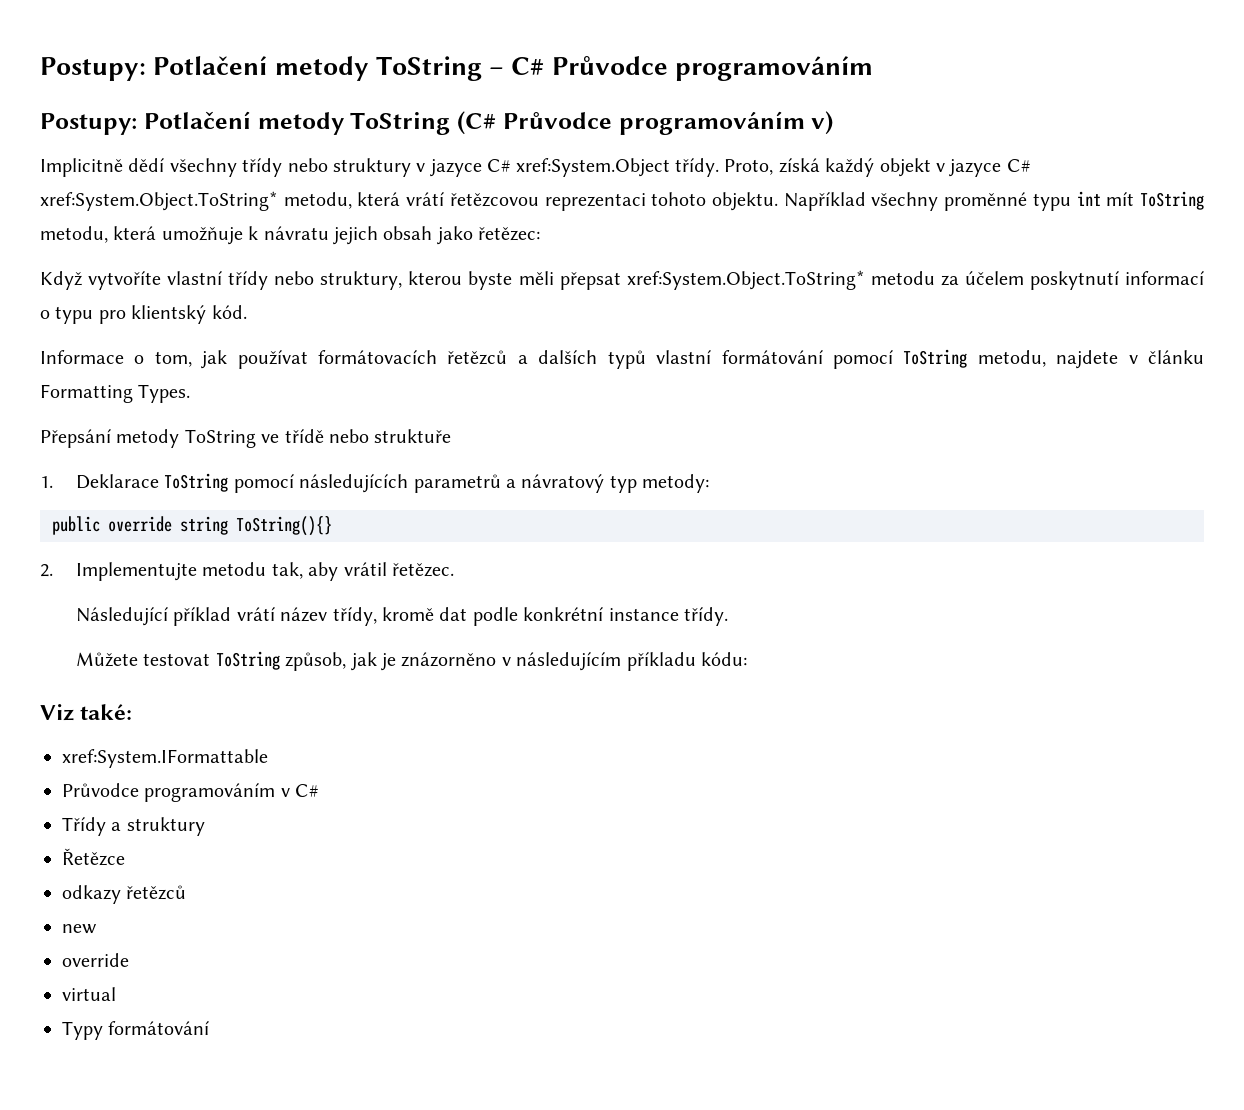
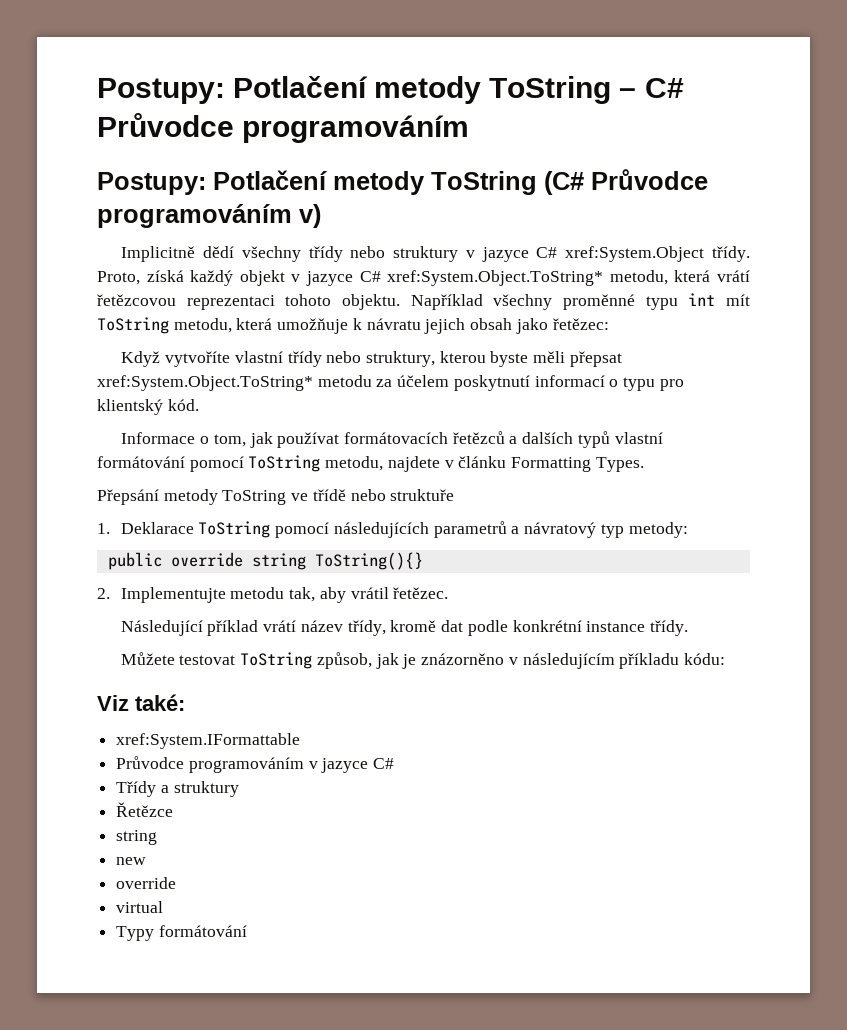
(290, 792) none -> [321,758,369,773] jazyce
[62,885,187,904] odkazy řetězců -> [116,830,158,845] string

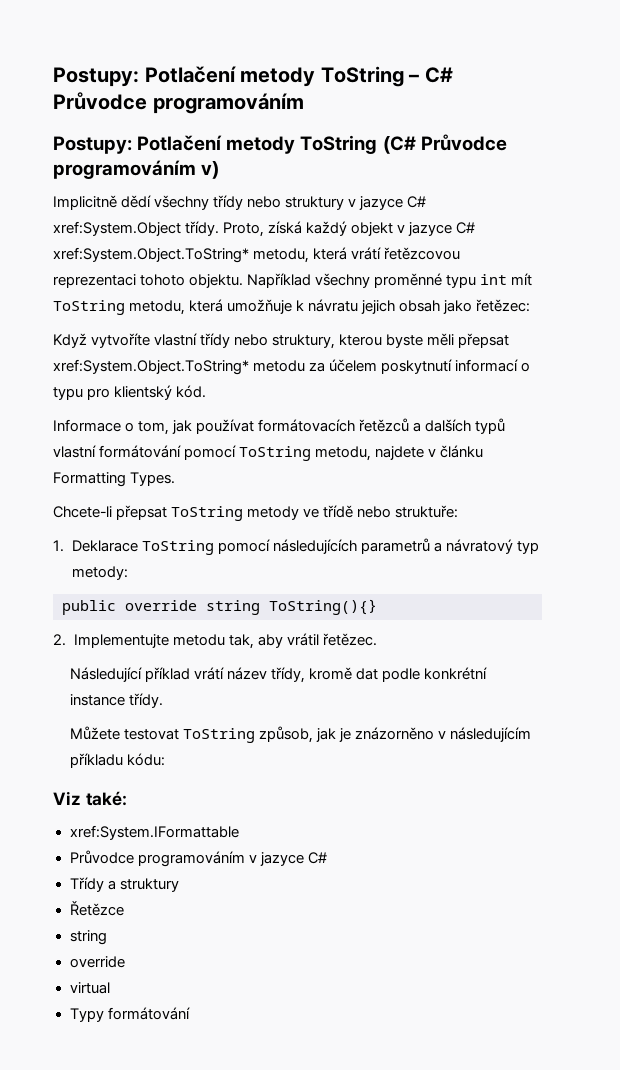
[97,489,287,505] Přepsání metody ToString -> [53,505,300,521] Chcete-li přepsat ToString metody
[390,489,455,501] struktuře -> [395,505,459,518] struktuře:
[116,857,147,865] // new -> (107, 937) none

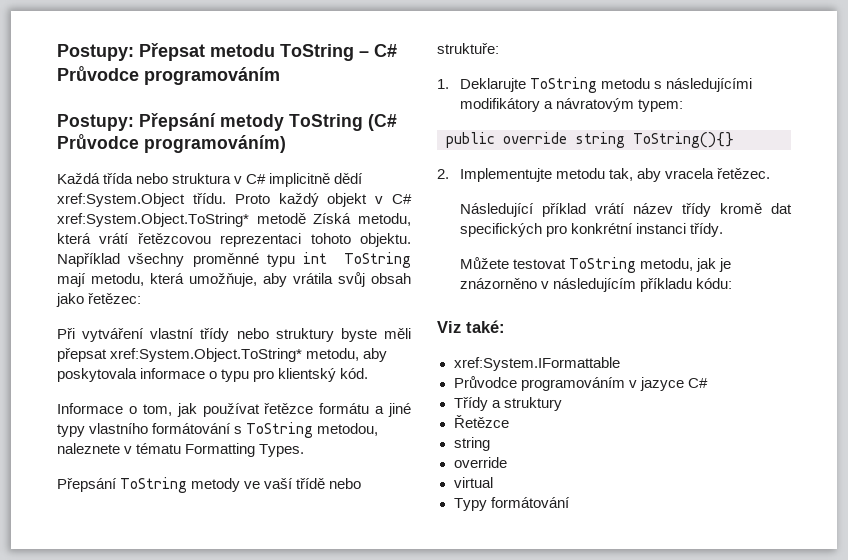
[53,66,316,87] Postupy: Potlačení metody -> [57,43,275,61] Postupy: Přepsat metodu
[137,135,223,151] Potlačení -> [139,113,216,131] Přepsání
[53,160,220,179] [53,195,427,210] [53,221,303,237] programováním v) // Implicitně dědí všechny třídy nebo struktury v jazyce C# xref:System.Object třídy. Proto, získá -> [144,135,286,153] [57,173,364,187] [57,193,270,207] programováním) // Každá třída nebo struktura v C# implicitně dědí xref:System.Object třídu. Proto
[408,222,453,236] jazyce -> (384, 200) none
(249, 255) none -> [256,213,352,224] metodě Získá
[511,273,533,286] [53,299,396,315] mít ToString metodu, která umožňuje k návratu jejich -> [344,252,411,268] [57,272,365,287] ToString mají metodu, která umožňuje, aby vrátila svůj
[53,333,151,348] Když vytvoříte -> [57,328,145,342] Při vytváření
[272,334,383,349] struktury, kterou -> [275,328,334,342] struktury
[253,359,519,374] metodu za účelem poskytnutí informací -> [306,348,388,362] [57,368,206,382] metodu, aby poskytovala informace
[258,418,506,434] [53,445,484,461] formátovacích řetězců a dalších typů vlastní formátování pomocí ToString metodu, najdete v článku -> [264,403,411,417] [57,422,379,438] [57,443,182,454] řetězce formátu a jiné typy vlastního formátování s ToString metodou, naleznete v tématu
[53,505,168,520] Chcete-li přepsat -> [57,478,117,492] Přepsání
(320, 513) none -> [264,478,294,489] vaší
[71,538,539,555] [71,566,128,580] Deklarace ToString pomocí následujících parametrů a návratový typ metody: -> [459,77,752,93] [459,98,683,112] Deklarujte ToString metodu s následujícími modifikátory a návratovým typem:
[286,633,319,646] vrátil -> [664,168,714,179] vracela
[270,667,305,683] třídy, -> [681,203,711,217] třídy
[381,667,487,682] [69,694,125,706] podle konkrétní instance -> [459,223,686,237] specifických pro konkrétní instanci
[258,726,313,743] způsob, -> [639,258,693,271] metodu,

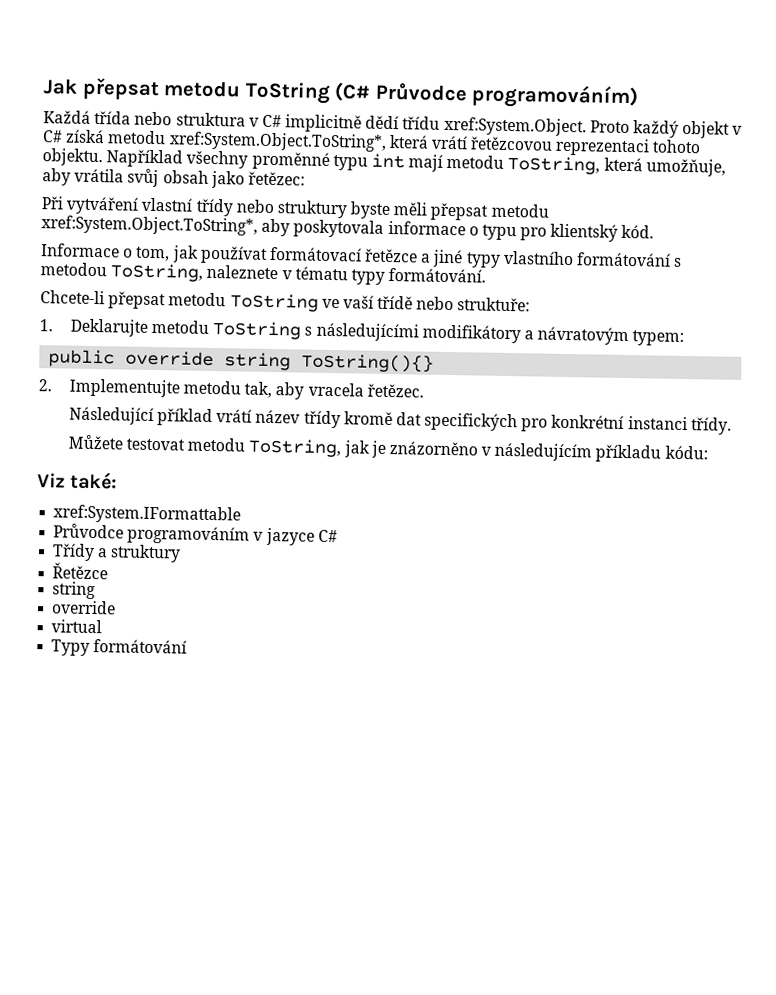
[57,43,397,61] [57,66,280,85] [57,113,284,131] Postupy: Přepsat metodu ToString – C# Průvodce programováním // Postupy: Přepsání metody -> [43,77,242,101] Jak přepsat metodu
[57,193,226,207] xref:System.Object třídu. -> [402,116,587,137] třídu xref:System.Object.
[57,213,412,227] xref:System.Object.ToString* metodě Získá metodu, -> [65,129,387,152] získá metodu xref:System.Object.ToString*,
[344,252,411,268] [57,273,144,287] ToString mají metodu, -> [408,154,601,175] mají metodu ToString,
[110,348,360,362] xref:System.Object.ToString* metodu, -> [490,203,549,218] [41,215,258,236] metodu xref:System.Object.ToString*,
[264,403,370,414] řetězce formátu -> [269,246,419,263] formátovací řetězce
[246,422,379,438] ToString metodou, -> [40,262,204,282] metodou ToString,
[185,443,305,457] [57,477,241,493] Formatting Types. // Přepsání ToString metody -> [350,267,487,285] [40,290,319,312] typy formátování. // Chcete-li přepsat metodu ToString
[529,77,650,93] ToString metodu -> [151,319,302,340] metodu ToString
[568,257,693,273] ToString metodu, -> [187,437,342,458] metodu ToString,

